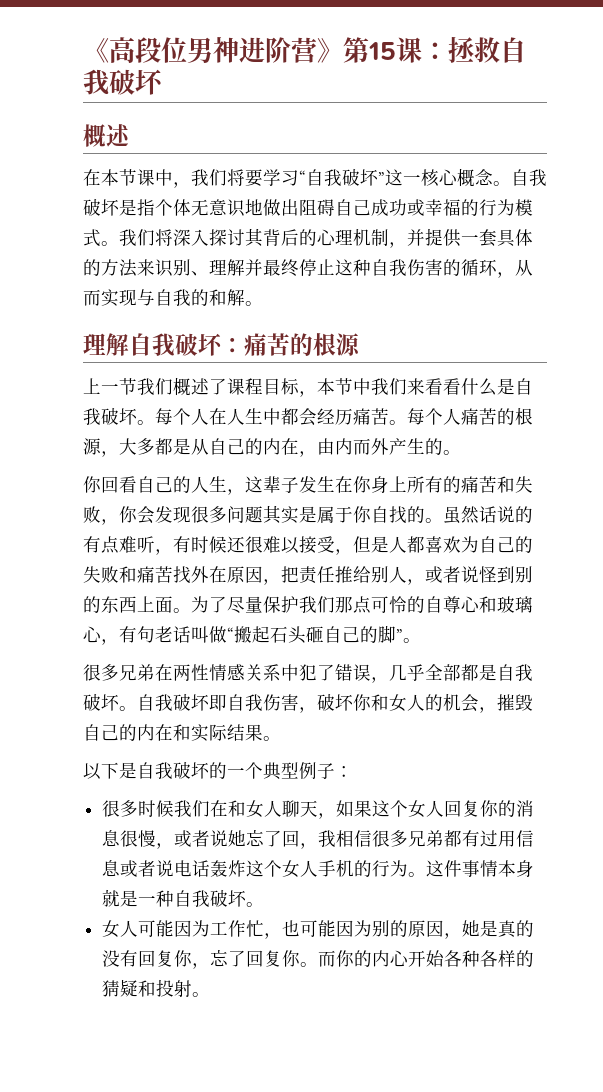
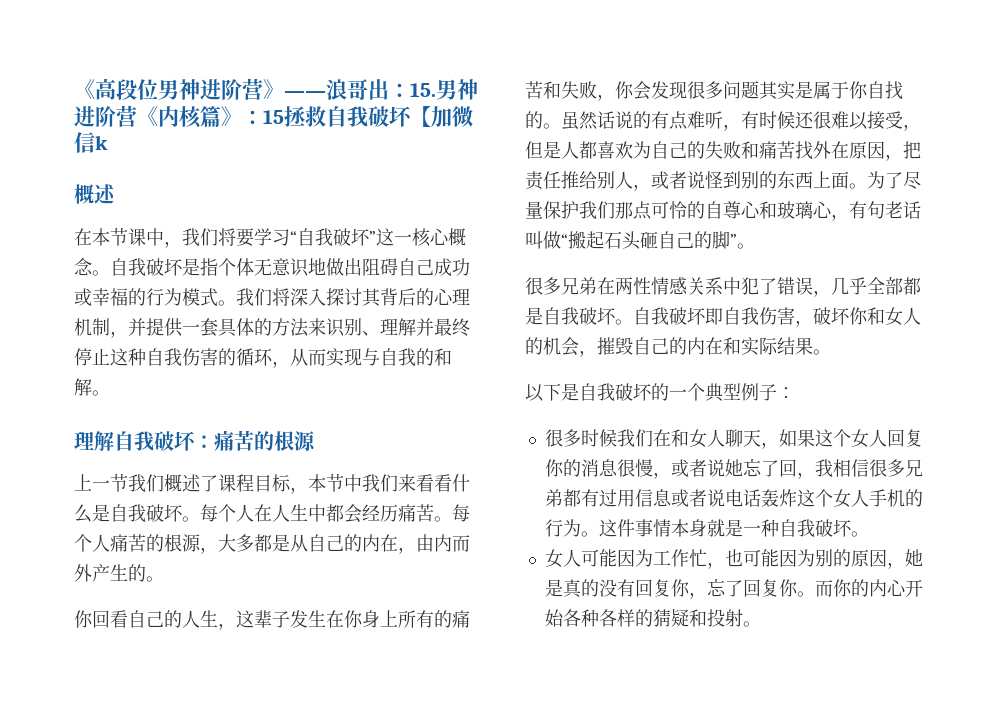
[343,37,448,63] 第15课： -> [284,79,478,100] [74,105,284,129] ——浪哥出：15.男神进阶营《内核篇》：15
(163, 82) none -> [410,106,473,127] [74,132,108,153] 【加微信k

